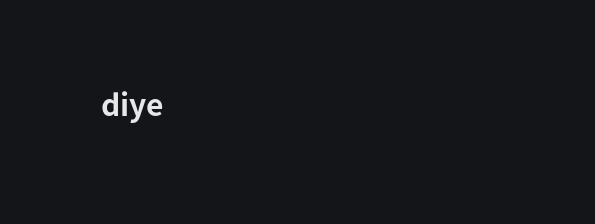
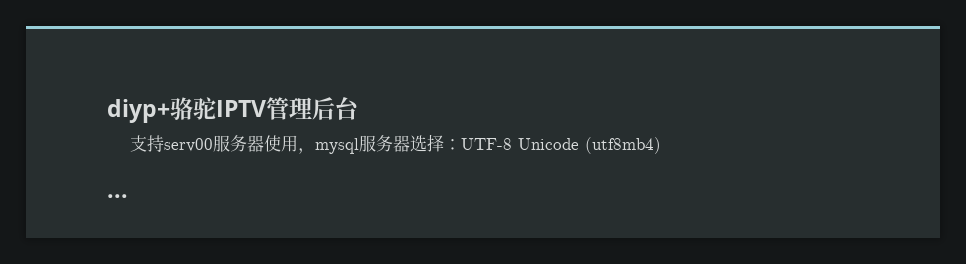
[101,91,163,123] diye -> [107,97,359,123] [130,134,662,154] [107,194,128,198] diyp+骆驼IPTV管理后台 // 支持serv00服务器使用，mysql服务器选择：UTF-8 Unicode (utf8mb4) // ...

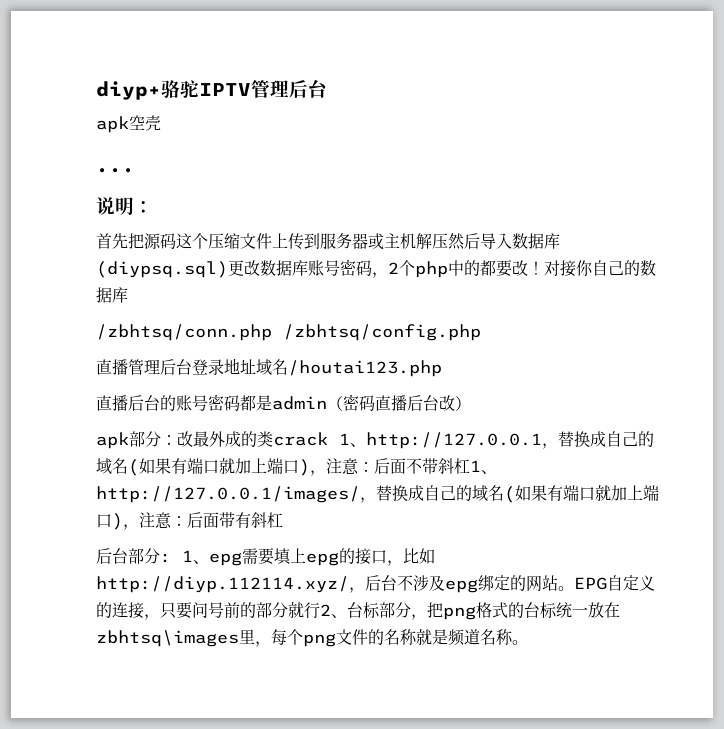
[130,134,662,154] [107,194,128,198] 支持serv00服务器使用，mysql服务器选择：UTF-8 Unicode (utf8mb4) // ... -> [96,115,161,133] [96,168,135,173] [96,197,153,215] [96,233,560,250] [96,259,656,278] [96,287,128,303] [96,324,481,341] [96,358,442,377] [96,394,471,411] [96,431,654,449] [96,458,497,476] [96,485,659,503] [96,512,283,530] [96,548,435,566] [96,575,655,593] [96,602,620,620] [96,629,528,647] apk空壳 // ... // 说明： // 首先把源码这个压缩文件上传到服务器或主机解压然后导入数据库(diypsq.sql)更改数据库账号密码，2个php中的都要改！对接你自己的数据库 // /zbhtsq/conn.php /zbhtsq/config.php // 直播管理后台登录地址域名/houtai123.php // 直播后台的账号密码都是admin（密码直播后台改） // apk部分：改最外成的类crack 1、http://127.0.0.1，替换成自己的域名(如果有端口就加上端口)，注意：后面不带斜杠1、http://127.0.0.1/images/，替换成自己的域名(如果有端口就加上端口)，注意：后面带有斜杠 // 后台部分: 1、epg需要填上epg的接口，比如http://diyp.112114.xyz/，后台不涉及epg绑定的网站。EPG自定义的连接，只要问号前的部分就行2、台标部分，把png格式的台标统一放在zbhtsq\images里，每个png文件的名称就是频道名称。

